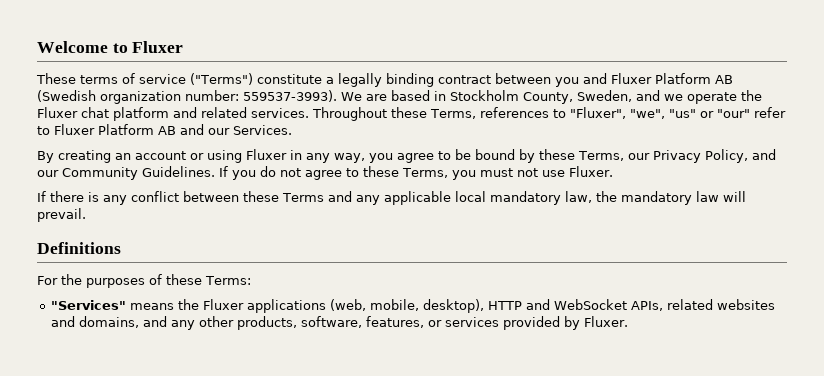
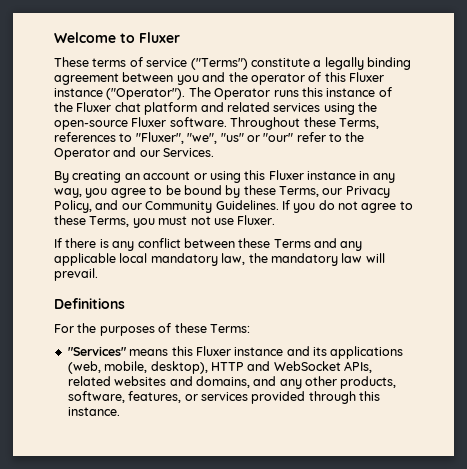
[437,75,491,84] contract -> [54,73,119,85] agreement
[610,73,733,84] [37,90,737,104] Fluxer Platform AB (Swedish organization number: 559537-3993). We are based in Stockholm County, Sweden, and we operate -> [228,72,384,85] [54,87,392,100] the operator of this Fluxer instance ("Operator"). The Operator runs this instance of
[251,108,309,118] services. -> [273,102,377,115] [54,117,227,130] services using the open-source Fluxer software.
[54,124,176,135] Fluxer Platform AB -> [345,132,365,142] [54,148,110,160] the Operator
[246,149,287,160] Fluxer -> [244,170,356,180] this Fluxer instance
[177,299,244,310] the Fluxer -> [171,346,327,356] this Fluxer instance and its
[563,316,628,330] by Fluxer. -> [308,391,380,404] [67,407,120,416] through this instance.

